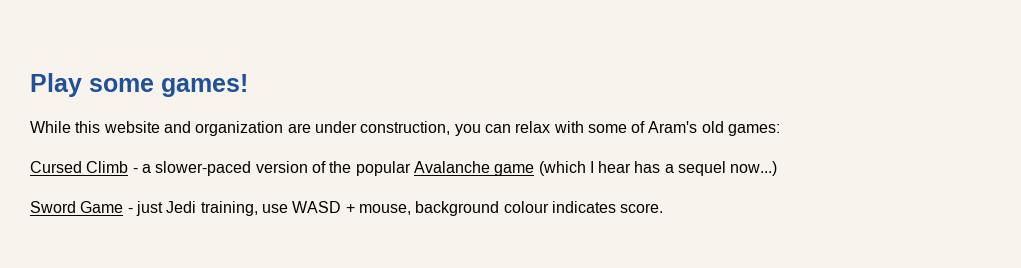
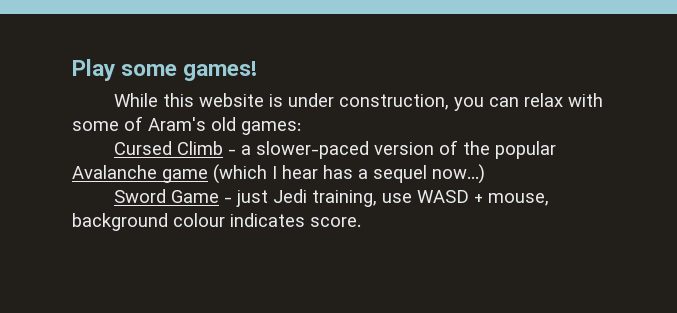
[163,121,311,136] and organization are -> [269,94,284,107] is

